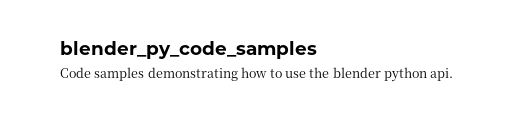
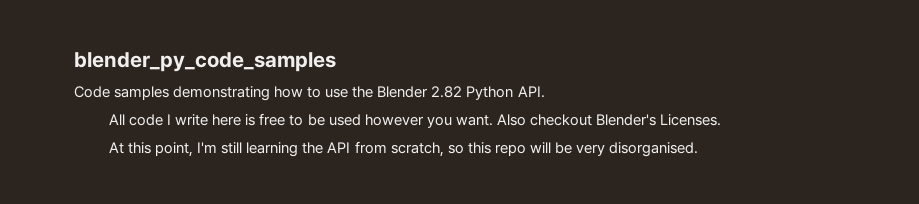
[332,67,454,82] blender python api. -> [377,86,545,100] [109,113,721,128] [109,141,698,157] Blender 2.82 Python API. // All code I write here is free to be used however you want. Also checkout Blender's Licenses. // At this point, I'm still learning the API from scratch, so this repo will be very disorganised.

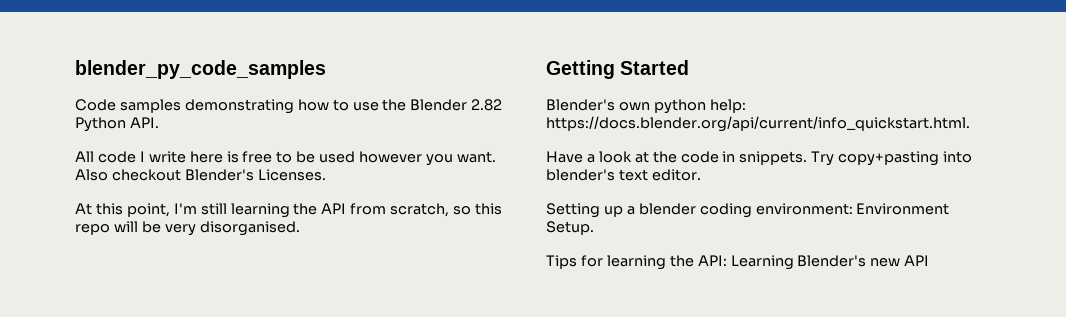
(698, 149) none -> [546,60,690,79] [546,99,746,114] [546,116,970,132] [546,151,973,166] [546,169,701,181] [546,203,950,218] [546,221,594,235] [546,255,930,270] // Getting Started // Blender's own python help: https://docs.blender.org/api/current/info_quickstart.html. // Have a look at the code in snippets. Try copy+pasting into blender's text editor. // Setting up a blender coding environment: Environment Setup. // Tips for learning the API: Learning Blender's new API

